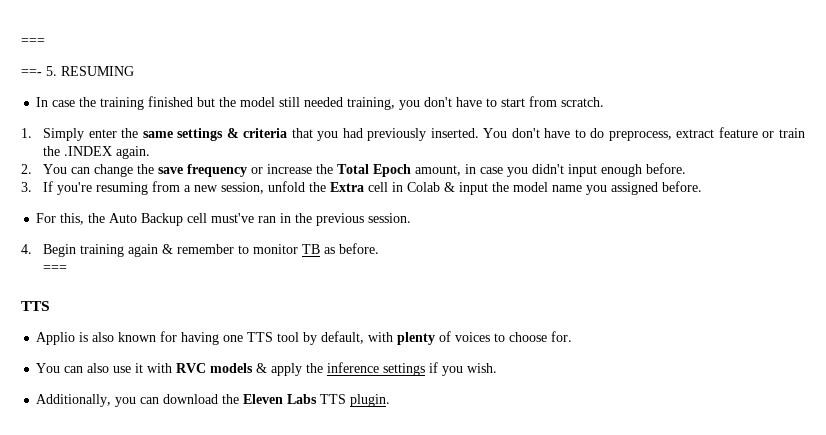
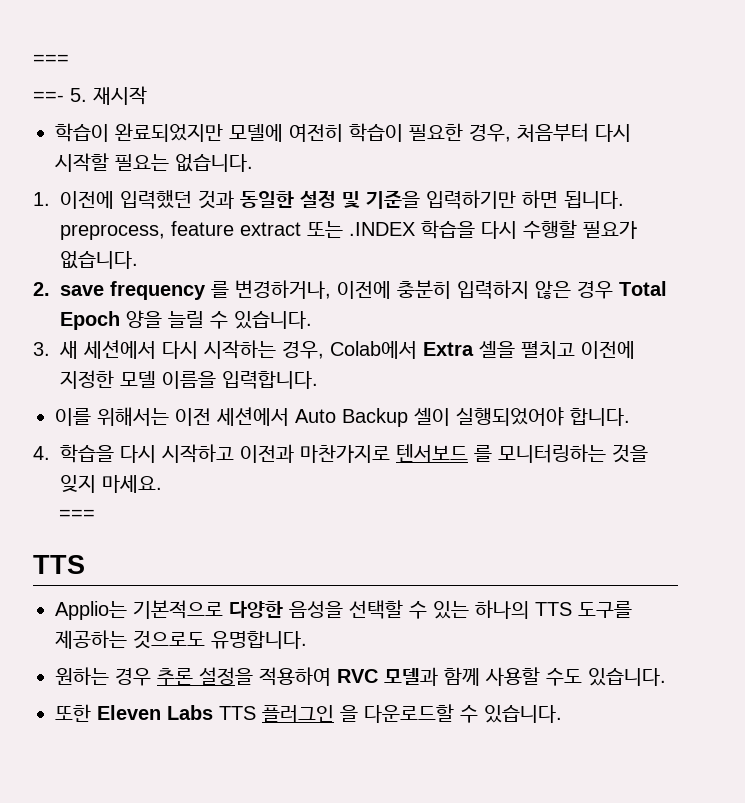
[61,66,134,76] [36,96,605,110] [21,127,805,141] [43,146,151,159] [21,163,687,177] [21,181,703,195] [36,213,412,226] [21,243,380,257] [43,265,68,272] [21,301,50,311] [36,331,573,345] [36,362,498,376] [36,394,391,407] RESUMING // In case the training finished but the model still needed training, you don't have to start from scratch. // 1. Simply enter the same settings & criteria that you had previously inserted. You don't have to do preprocess, extract feature or train the .INDEX again. // 2. You can change the save frequency or increase the Total Epoch amount, in case you didn't input enough before. // 3. If you're resuming from a new session, unfold the Extra cell in Colab & input the model name you assigned before. // For this, the Auto Backup cell must've ran in the previous session. // 4. Begin training again & remember to monitor TB as before. // === // TTS // Applio is also known for having one TTS tool by default, with plenty of voices to choose for. // You can also use it with RVC models & apply the inference settings if you wish. // Additionally, you can download the Eleven Labs TTS plugin. -> [93,86,147,105] [55,123,631,142] [55,153,253,172] [33,190,624,209] [60,220,637,240] [60,251,138,269] [33,280,667,300] [60,310,312,330] [33,340,635,359] [60,370,318,389] [55,407,630,427] [33,444,648,463] [60,475,162,493] [58,509,95,520] [33,555,85,574] [55,600,632,620] [55,630,307,649] [55,667,666,686] [55,704,562,723] 재시작 // 학습이 완료되었지만 모델에 여전히 학습이 필요한 경우, 처음부터 다시 시작할 필요는 없습니다. // 1. 이전에 입력했던 것과 동일한 설정 및 기준을 입력하기만 하면 됩니다. preprocess, feature extract 또는 .INDEX 학습을 다시 수행할 필요가 없습니다. // 2. save frequency 를 변경하거나, 이전에 충분히 입력하지 않은 경우 Total Epoch 양을 늘릴 수 있습니다. // 3. 새 세션에서 다시 시작하는 경우, Colab에서 Extra 셀을 펼치고 이전에 지정한 모델 이름을 입력합니다. // 이를 위해서는 이전 세션에서 Auto Backup 셀이 실행되었어야 합니다. // 4. 학습을 다시 시작하고 이전과 마찬가지로 텐서보드 를 모니터링하는 것을 잊지 마세요. // === // TTS // Applio는 기본적으로 다양한 음성을 선택할 수 있는 하나의 TTS 도구를 제공하는 것으로도 유명합니다. // 원하는 경우 추론 설정을 적용하여 RVC 모델과 함께 사용할 수도 있습니다. // 또한 Eleven Labs TTS 플러그인 을 다운로드할 수 있습니다.

